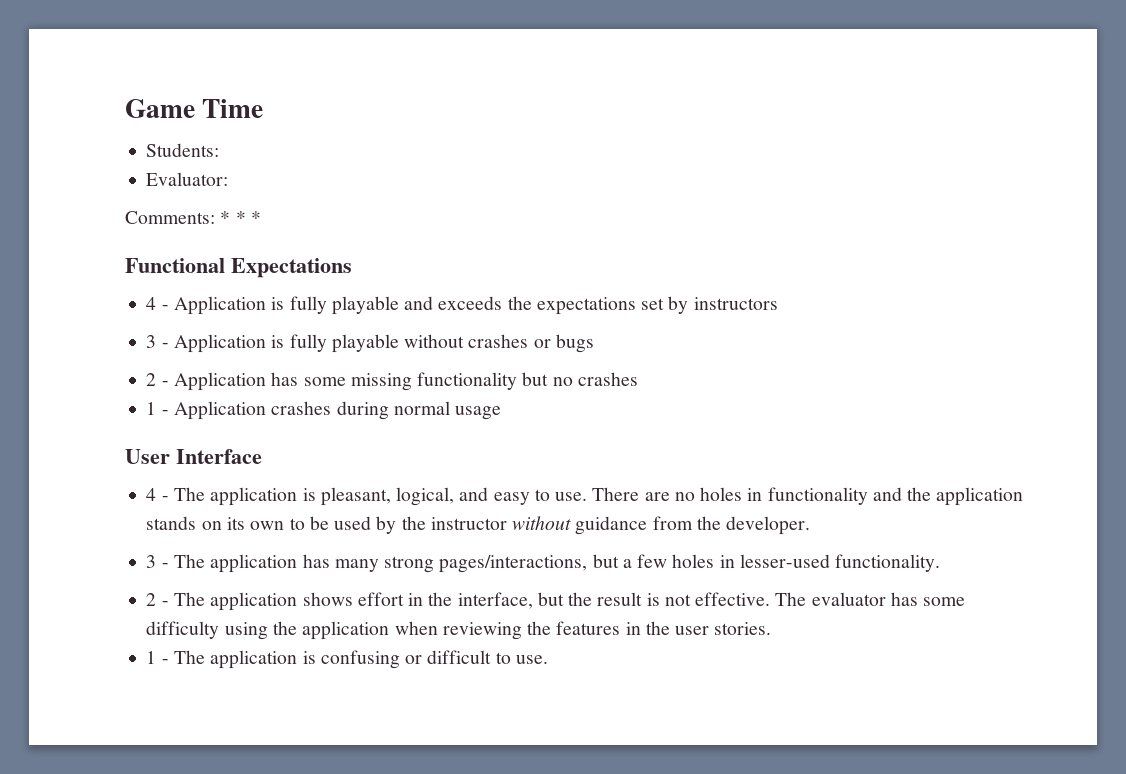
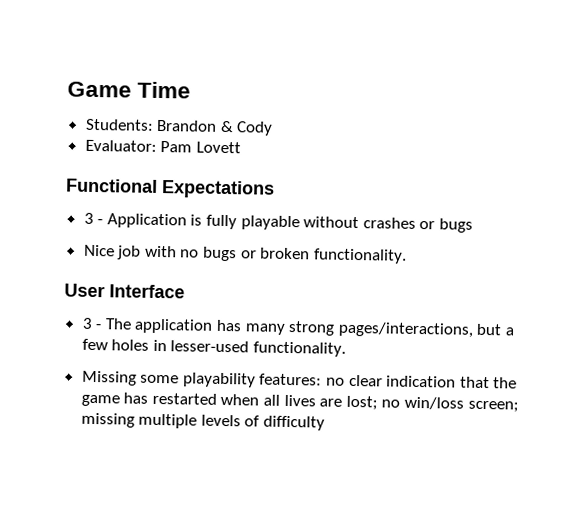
[146,172,229,186] [125,211,261,224] [125,258,352,278] [146,296,778,315] // Evaluator: // Comments: * * * // Functional Expectations // 4 - Application is fully playable and exceeds the expectations set by instructors -> [156,119,274,136] [84,139,241,154] [66,178,275,199] Brandon & Cody // Evaluator: Pam Lovett // Functional Expectations
[146,372,638,391] [146,401,502,420] [125,449,262,464] [146,487,1024,506] [146,516,811,535] 2 - Application has some missing functionality but no crashes // 1 - Application crashes during normal usage // User Interface // 4 - The application is pleasant, logical, and easy to use. There are no holes in functionality and the application stands on its own to be used by the instructor without guidance from the developer. -> [83,244,407,264] [64,283,185,299] Nice job with no bugs or broken functionality. // User Interface
[146,592,966,611] [146,621,772,640] [146,650,548,669] 2 - The application shows effort in the interface, but the result is not effective. The evaluator has some difficulty using the application when reviewing the features in the user stories. // 1 - The application is confusing or difficult to use. -> [81,370,518,389] [80,392,519,413] [80,412,326,431] Missing some playability features: no clear indication that the game has restarted when all lives are lost; no win/loss screen; missing multiple levels of difficulty

